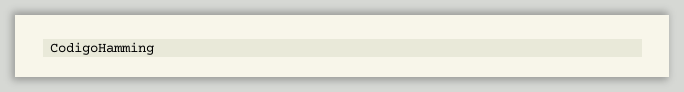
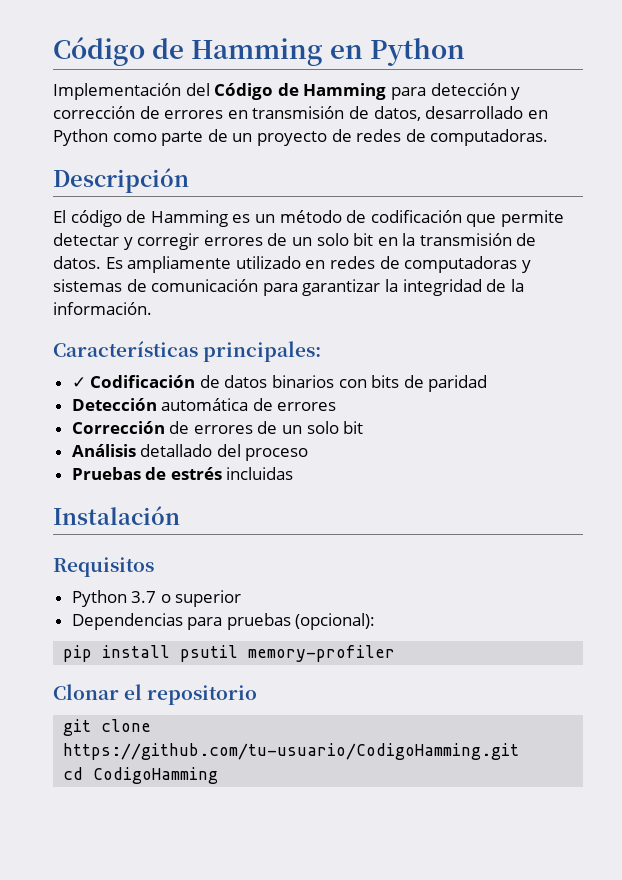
(50, 48) none -> [53,37,466,66] [53,83,521,100] [53,106,548,121] [53,129,549,146] [53,168,189,193] [53,210,564,227] [53,233,537,250] [53,256,531,273] [53,279,524,296] [53,302,152,315] [53,341,322,362] [71,375,488,392] [71,398,337,411] [71,421,364,434] [71,444,309,461] [71,467,294,480] [53,506,180,525] [53,557,154,577] [71,590,242,607] [71,613,376,630] [63,645,396,662] [53,684,258,705] [63,719,152,736] [63,743,520,760] [63,767,84,780] Código de Hamming en Python // Implementación del Código de Hamming para detección y corrección de errores en transmisión de datos, desarrollado en Python como parte de un proyecto de redes de computadoras. // Descripción // El código de Hamming es un método de codificación que permite detectar y corregir errores de un solo bit en la transmisión de datos. Es ampliamente utilizado en redes de computadoras y sistemas de comunicación para garantizar la integridad de la información. // Características principales: // ✓ Codificación de datos binarios con bits de paridad // Detección automática de errores // Corrección de errores de un solo bit // Análisis detallado del proceso // Pruebas de estrés incluidas // Instalación // Requisitos // Python 3.7 o superior // Dependencias para pruebas (opcional): // pip install psutil memory-profiler // Clonar el repositorio // git clone https://github.com/tu-usuario/CodigoHamming.git // cd

